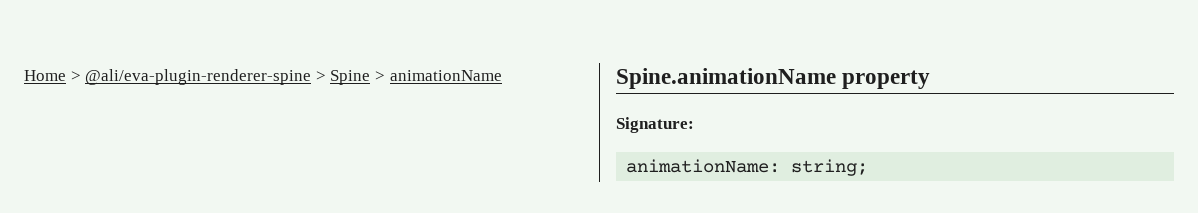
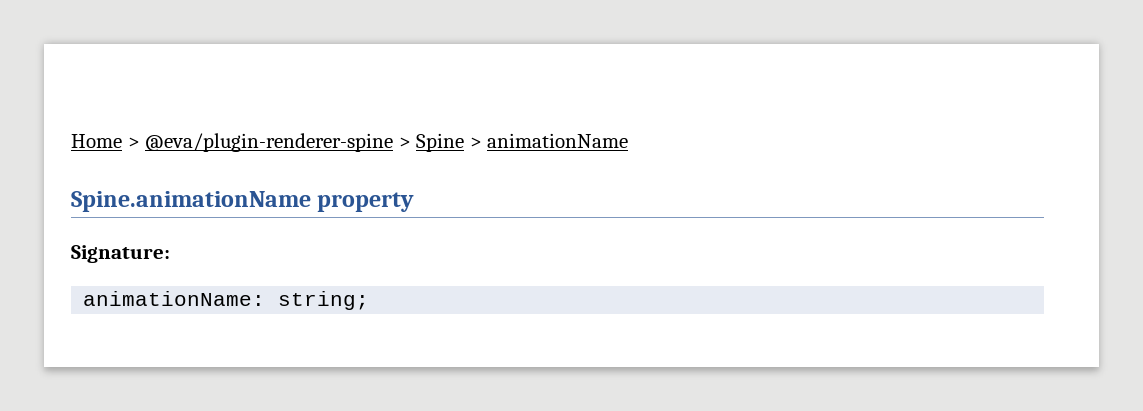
[85,69,312,85] @ali/eva-plugin-renderer-spine -> [145,133,394,152] @eva/plugin-renderer-spine

